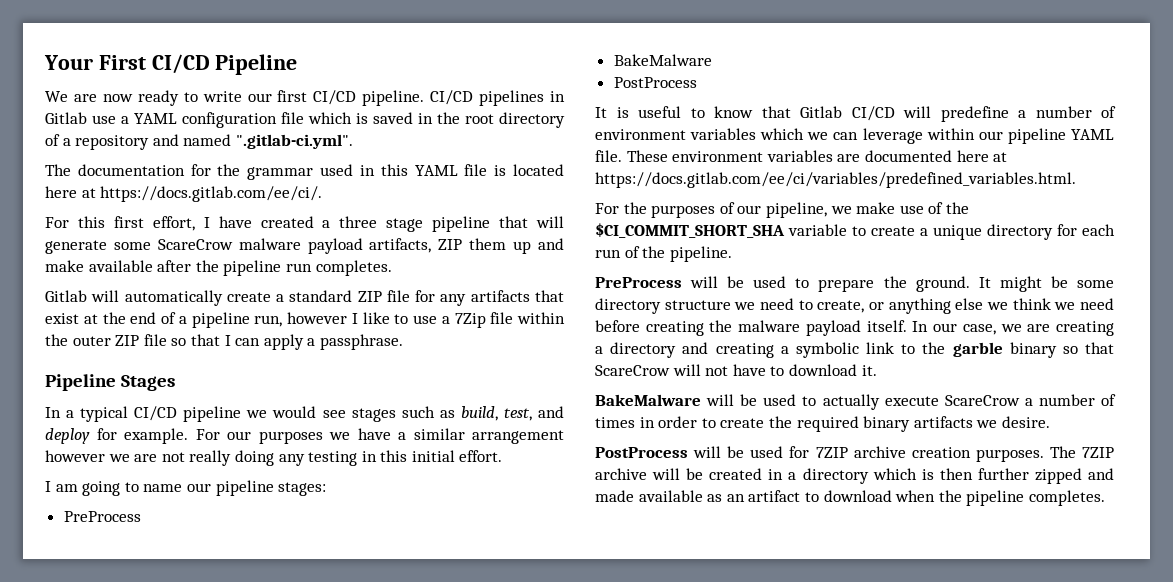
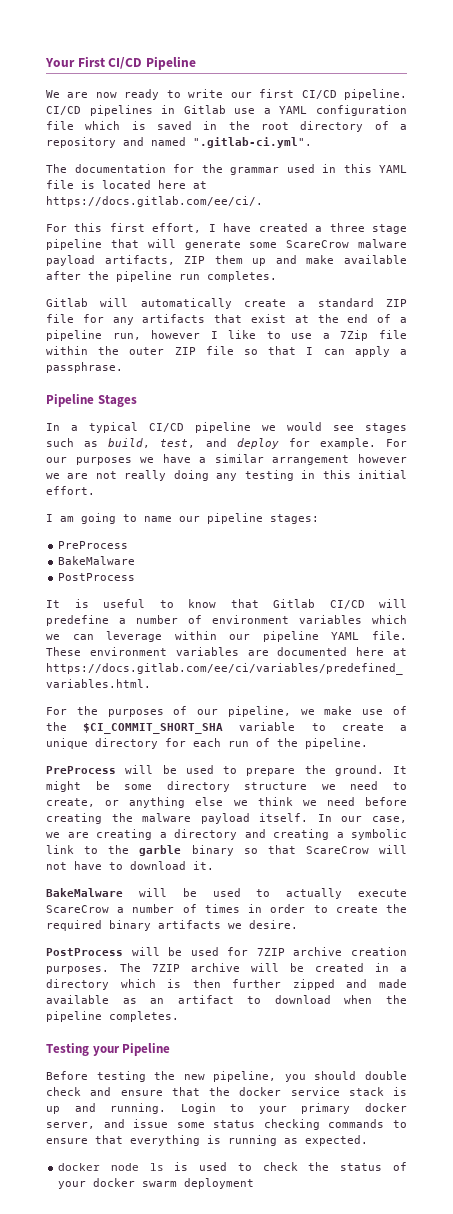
(1105, 498) none -> [46,1043,171,1056] [46,1071,407,1082] [46,1087,407,1096] [46,1103,407,1114] [46,1119,407,1130] [46,1135,368,1146] [58,1162,407,1171] [58,1178,255,1189] // Testing your Pipeline // Before testing the new pipeline, you should double check and ensure that the docker service stack is up and running. Login to your primary docker server, and issue some status checking commands to ensure that everything is running as expected. // docker node ls is used to check the status of your docker swarm deployment

